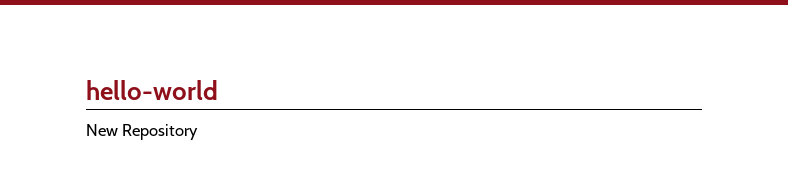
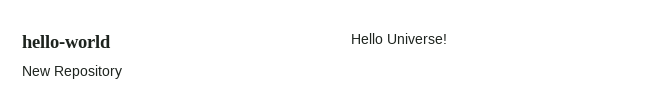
(199, 132) none -> [351,33,447,44] // Hello Universe!

